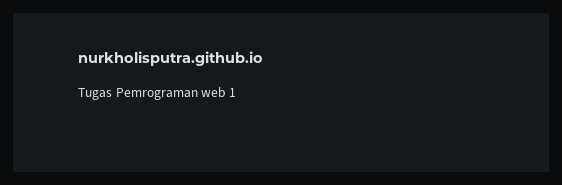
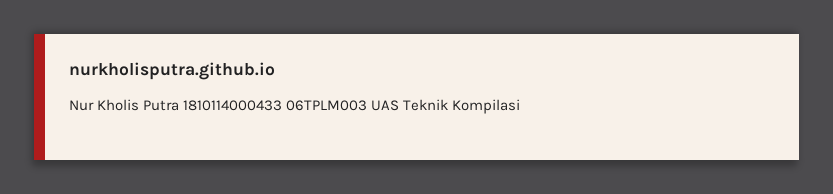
[78,87,236,100] Tugas Pemrograman web 1 -> [69,99,521,114] Nur Kholis Putra 1810114000433 06TPLM003 UAS Teknik Kompilasi

